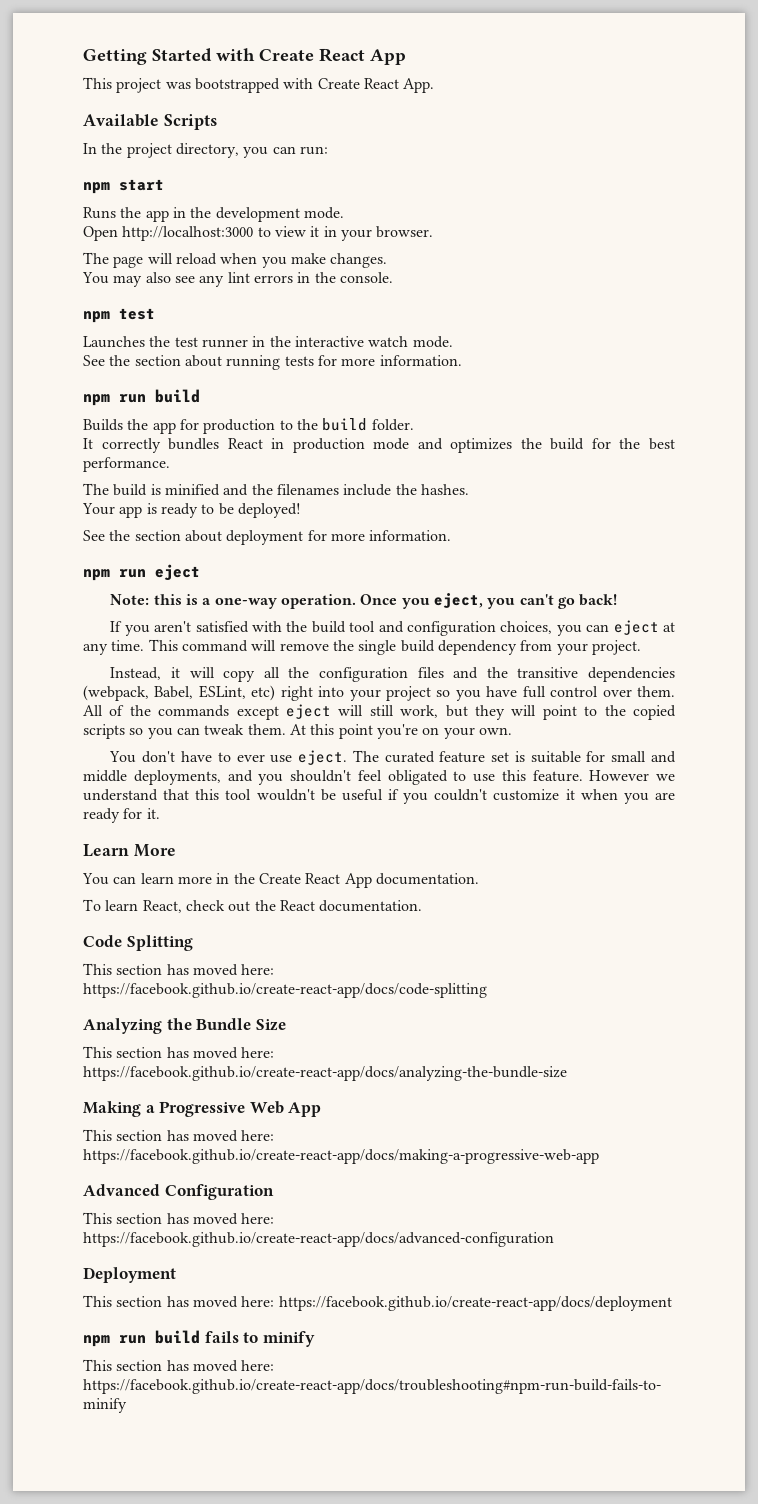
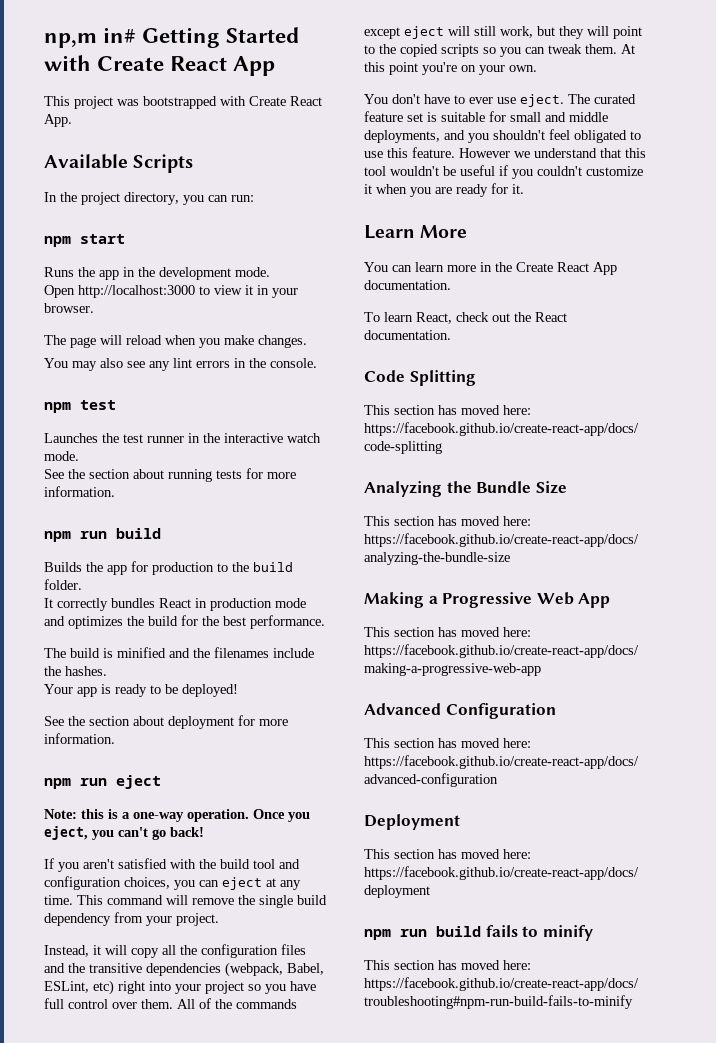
(83, 57) none -> [44,27,137,48] np,m in#

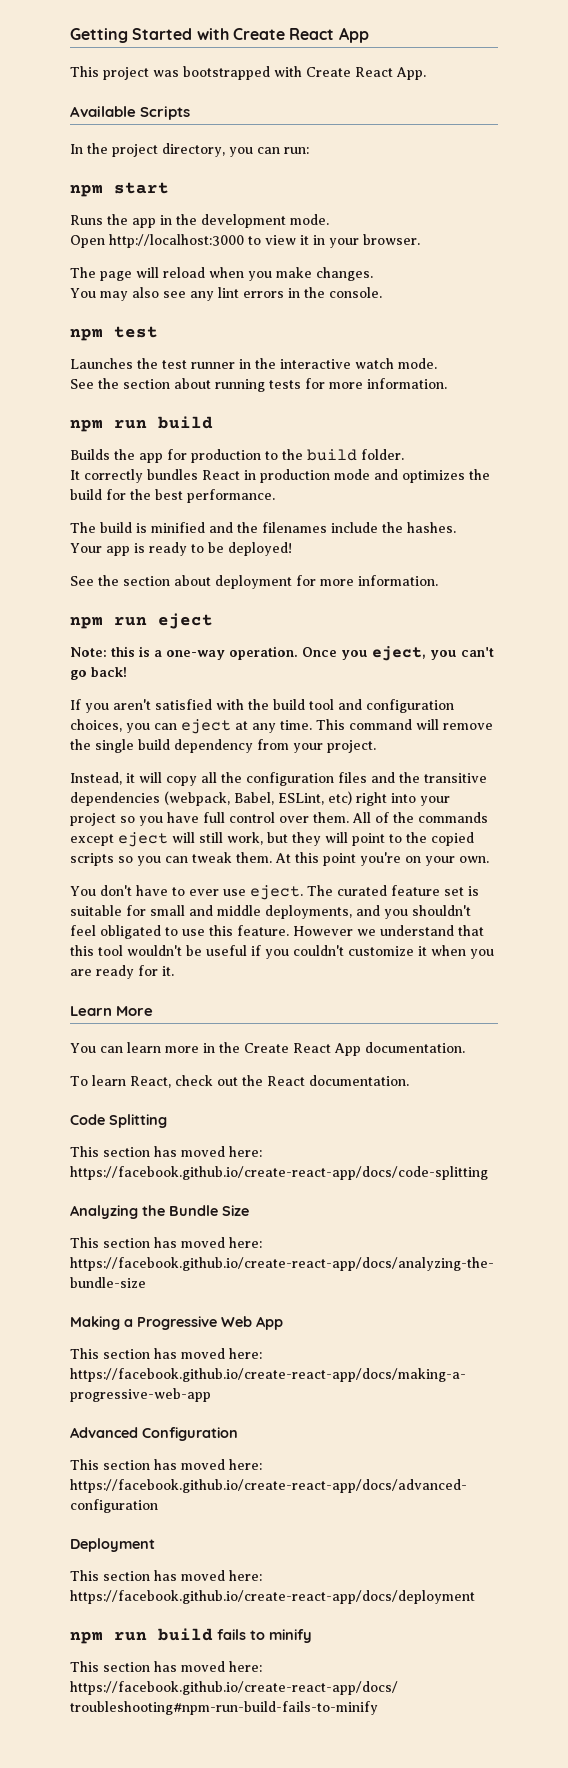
[44,27,137,48] np,m in# -> (70, 35) none

